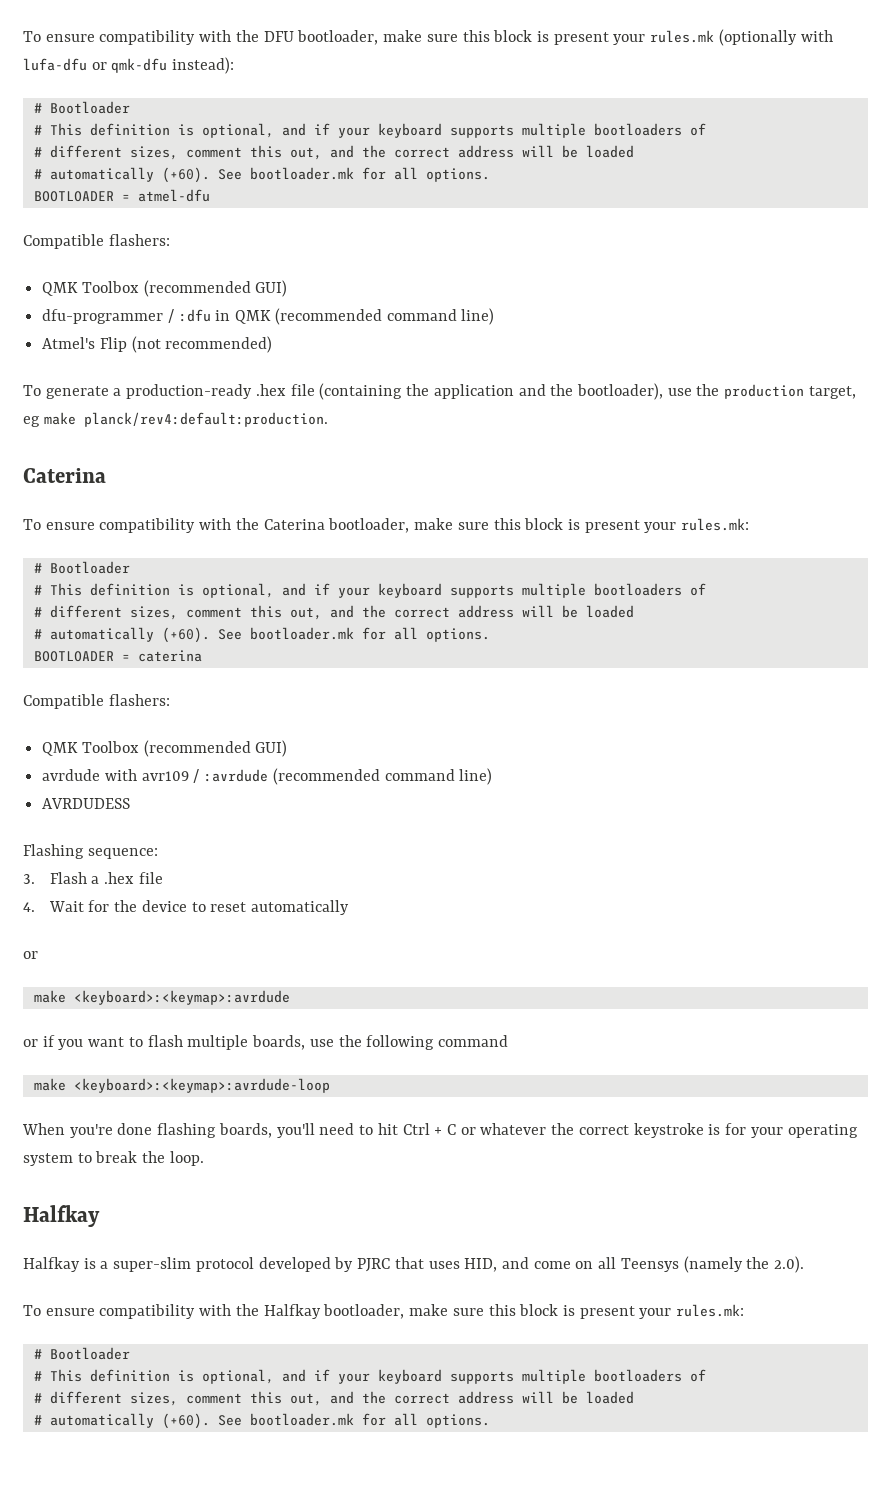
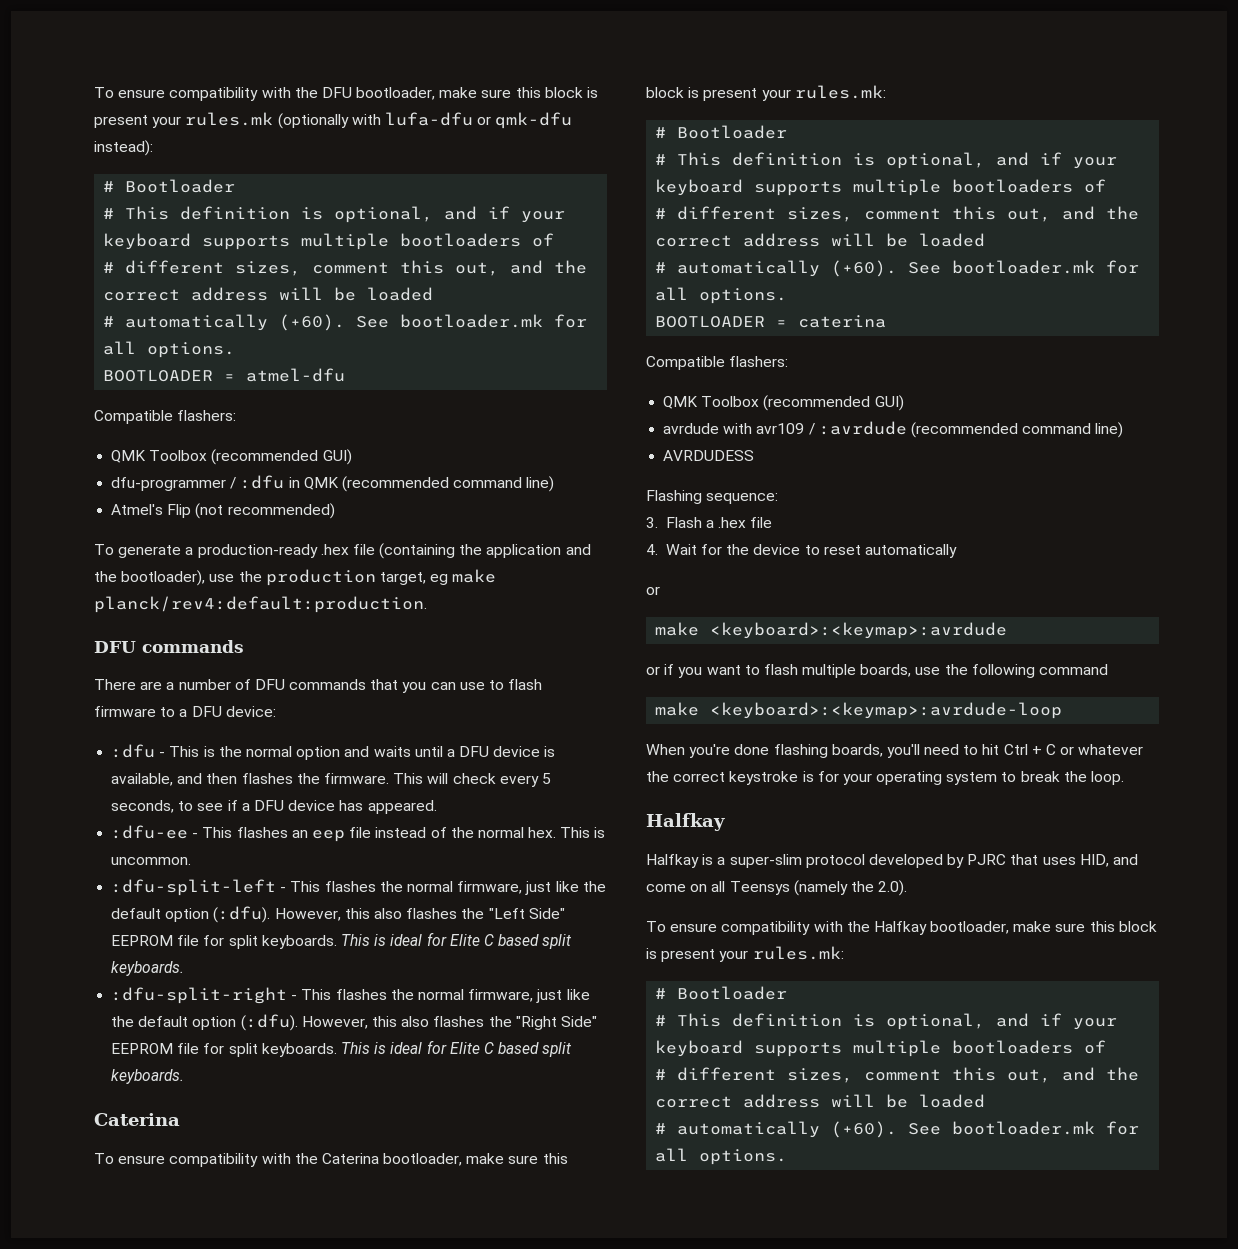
(328, 419) none -> [94,640,244,653] [94,679,543,693] [94,706,276,717] [111,744,556,760] [111,773,551,787] [111,800,437,814] [111,825,606,842] [111,857,192,865] [111,879,606,896] [111,906,565,923] [111,932,572,949] [111,961,185,976] [111,987,590,1004] [111,1014,597,1031] [111,1040,572,1057] [111,1069,185,1084] // DFU commands // There are a number of DFU commands that you can use to flash firmware to a DFU device: // :dfu - This is the normal option and waits until a DFU device is available, and then flashes the firmware. This will check every 5 seconds, to see if a DFU device has appeared. // :dfu-ee - This flashes an eep file instead of the normal hex. This is uncommon. // :dfu-split-left - This flashes the normal firmware, just like the default option (:dfu). However, this also flashes the "Left Side" EEPROM file for split keyboards. This is ideal for Elite C based split keyboards. // :dfu-split-right - This flashes the normal firmware, just like the default option (:dfu). However, this also flashes the "Right Side" EEPROM file for split keyboards. This is ideal for Elite C based split keyboards.

